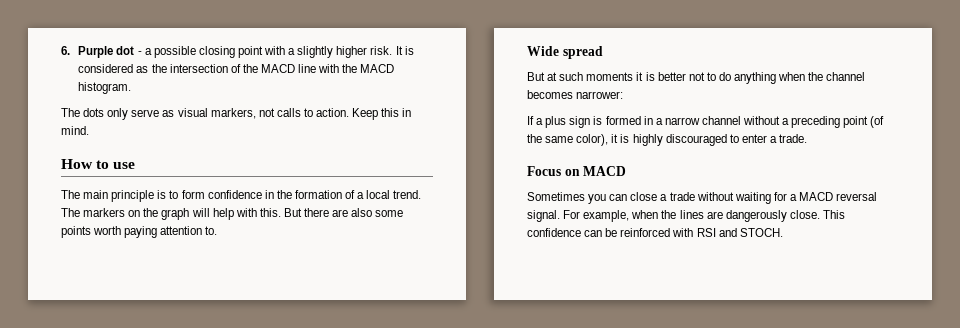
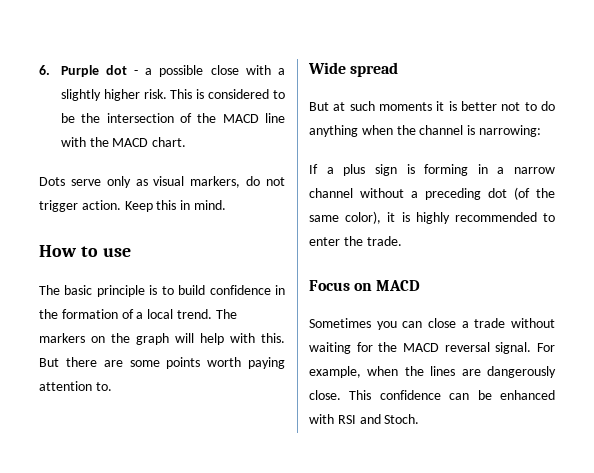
[198,46,263,58] closing point -> [210,65,239,75] close
[395,46,403,55] It -> [170,89,193,99] This
[136,66,149,73] as -> [273,90,285,99] [60,113,75,123] to be
[78,82,132,94] [61,108,313,120] histogram. // The dots only serve as visual markers, not calls to -> [152,137,187,147] [39,176,285,188] [39,200,78,212] chart. // Dots serve only as visual markers, do not trigger
[83,190,109,199] main -> [64,285,93,295] basic
[181,190,205,199] form -> [178,285,206,295] build
[351,208,373,217] also -> (123, 363) none
[527,90,624,99] becomes narrower: -> [467,125,541,137] is narrowing:
[605,116,641,125] formed -> [424,164,469,176] forming
[843,116,869,128] point -> [488,188,507,198] dot
[665,134,727,146] discouraged -> [454,212,537,222] recommended
[769,136,777,143] a -> [343,236,363,246] the
[789,194,797,201] a -> [378,342,398,352] the
[620,228,671,237] reinforced -> [500,390,555,400] enhanced
[739,228,783,237] STOCH. -> [384,414,420,424] Stoch.

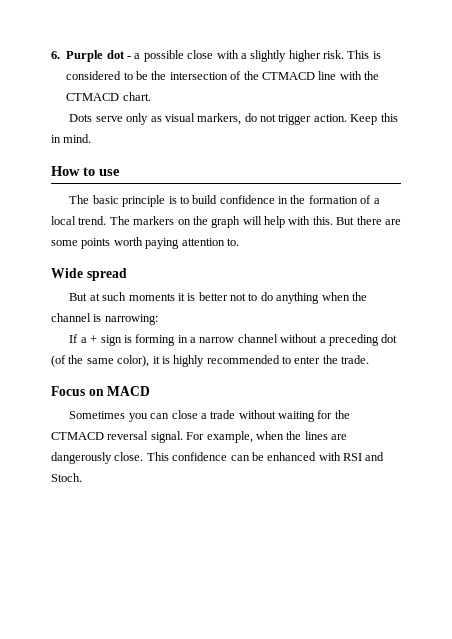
[222,114,259,123] MACD -> [261,72,315,80] CTMACD
[112,138,149,147] MACD -> [66,93,120,101] CTMACD
[343,164,366,176] plus -> [90,335,98,343] +
[403,343,439,352] MACD -> [51,432,104,440] CTMACD

